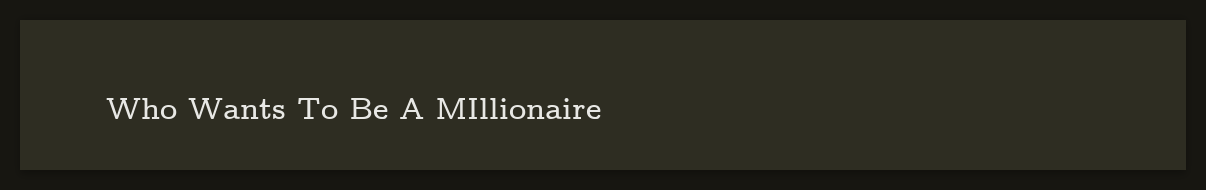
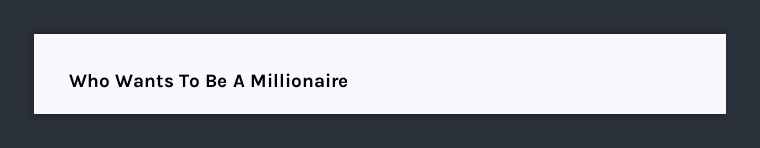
[435,98,601,119] MIllionaire -> [249,73,348,88] Millionaire

